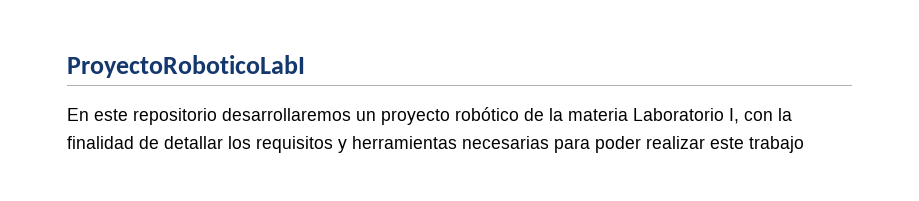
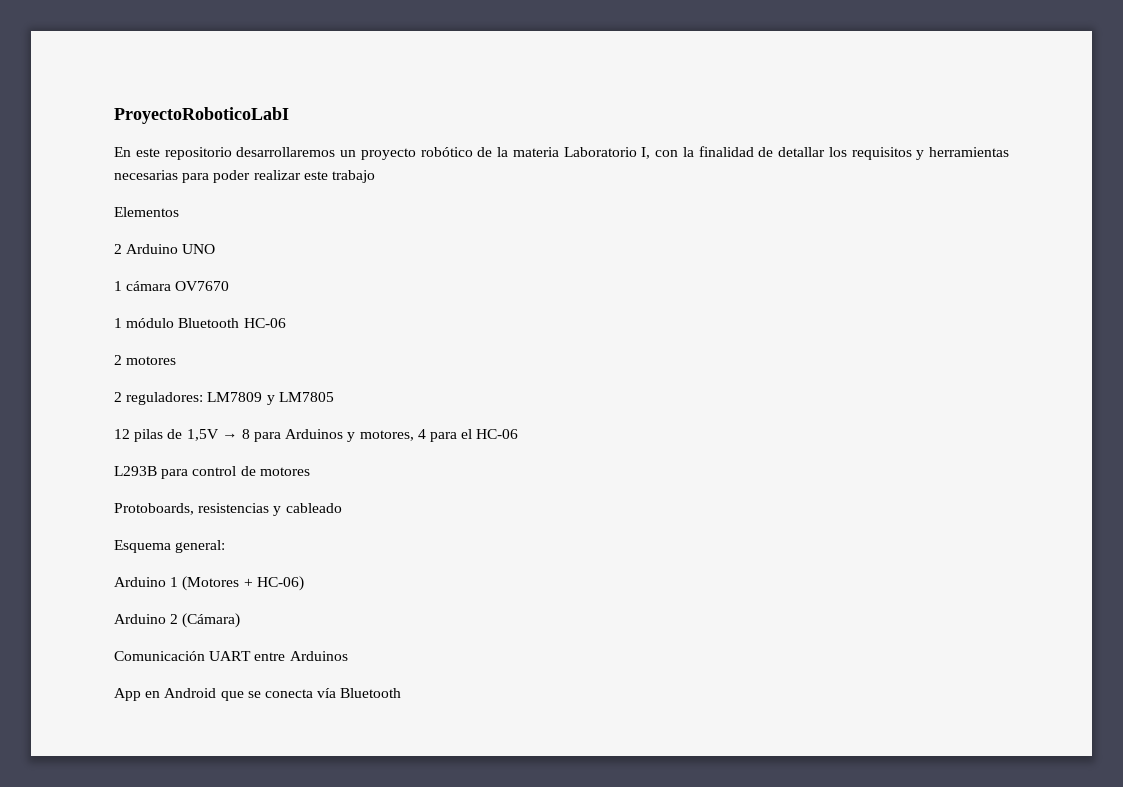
(804, 144) none -> [114,207,179,217] [114,244,216,254] [114,281,230,291] [114,318,286,328] [114,355,177,365] [114,392,334,405] [114,429,519,442] [114,466,310,479] [114,503,342,516] [114,540,226,553] [114,576,304,591] [114,613,241,628] [114,651,348,661] [114,688,402,701] // Elementos // 2 Arduino UNO // 1 cámara OV7670 // 1 módulo Bluetooth HC-06 // 2 motores // 2 reguladores: LM7809 y LM7805 // 12 pilas de 1,5V → 8 para Arduinos y motores, 4 para el HC-06 // L293B para control de motores // Protoboards, resistencias y cableado // Esquema general: // Arduino 1 (Motores + HC-06) // Arduino 2 (Cámara) // Comunicación UART entre Arduinos // App en Android que se conecta vía Bluetooth

